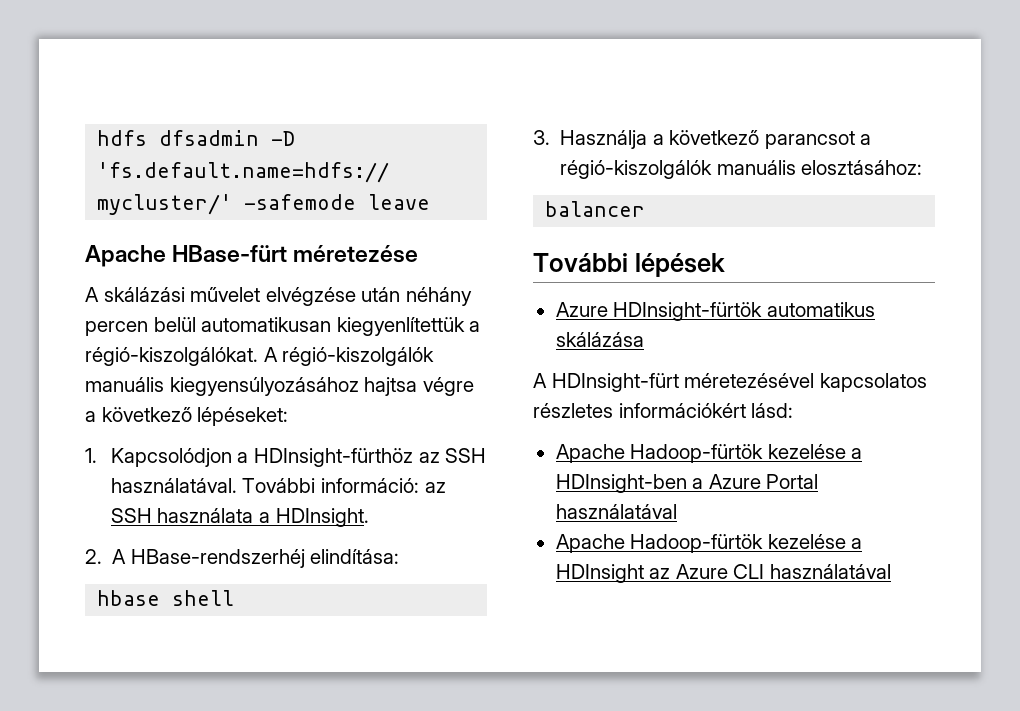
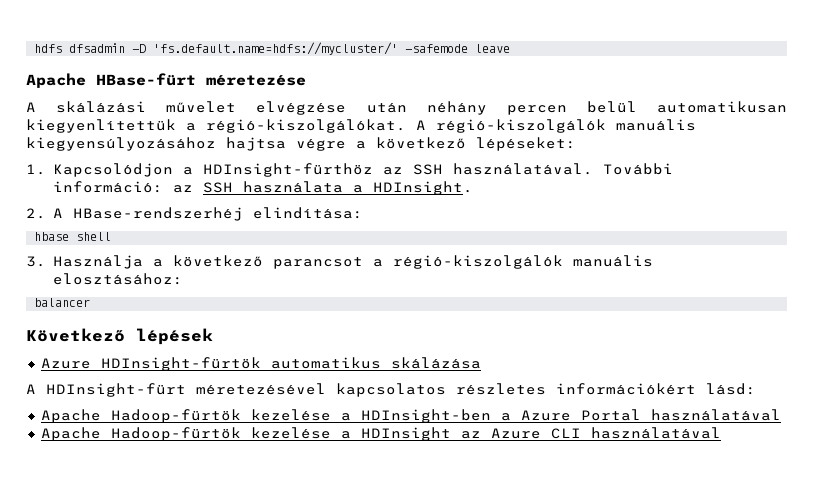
[533,253,628,272] További -> [26,328,125,342] Következő

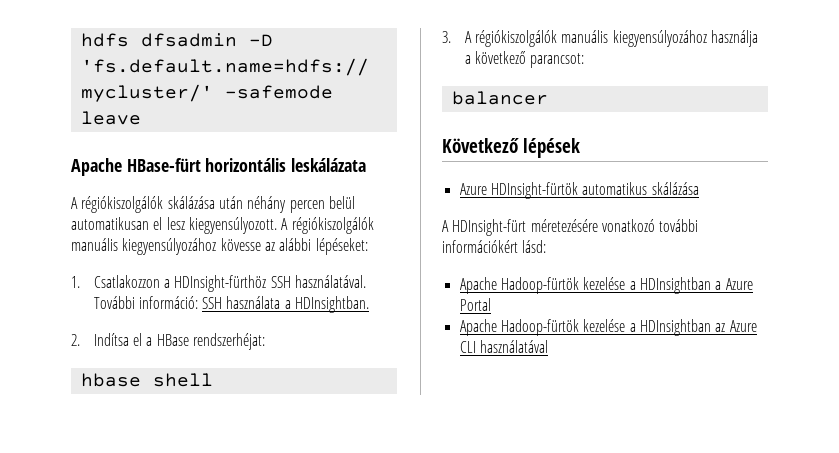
[206,75,306,86] [26,101,347,115] méretezése // A skálázási művelet elvégzése -> [205,158,367,172] [71,196,215,213] horizontális leskálázata // A régiókiszolgálók skálázása
[26,119,696,133] [26,137,466,151] kiegyenlítettük a régió-kiszolgálókat. A régió-kiszolgálók manuális kiegyensúlyozásához hajtsa végre a következő -> [153,217,374,234] [71,238,312,255] el lesz kiegyensúlyozott. A régiókiszolgálók manuális kiegyensúlyozához kövesse az alábbi
[52,163,173,177] Kapcsolódjon -> [93,275,160,288] Csatlakozzon
[382,167,403,175] az -> (267, 283) none
[172,185,193,193] az -> (198, 302) none
[372,181,473,195] HDInsight. -> [295,296,370,313] HDInsightban.
[52,207,363,221] [34,232,112,241] [26,255,653,269] [52,273,183,285] A HBase-rendszerhéj elindítása: // hbase shell // 3. Használja a következő parancsot a régió-kiszolgálók manuális elosztásához: -> [93,333,265,350] [80,373,213,387] [442,30,758,47] [464,51,585,68] Indítsa el a HBase rendszerhéjat: // hbase shell // 3. A régiókiszolgálók manuális kiegyensúlyozához használja a következő parancsot:
[196,383,546,397] méretezésével kapcsolatos részletes -> [530,219,699,232] méretezésére vonatkozó további
[360,409,491,423] HDInsight-ben -> [639,277,711,294] HDInsightban
[650,409,781,421] [40,427,451,441] használatával // Apache Hadoop-fürtök kezelése a HDInsight -> [459,319,711,336] // Apache Hadoop-fürtök kezelése a HDInsightban

